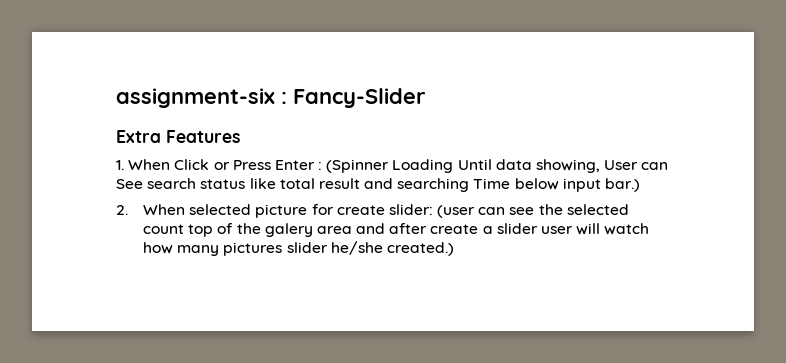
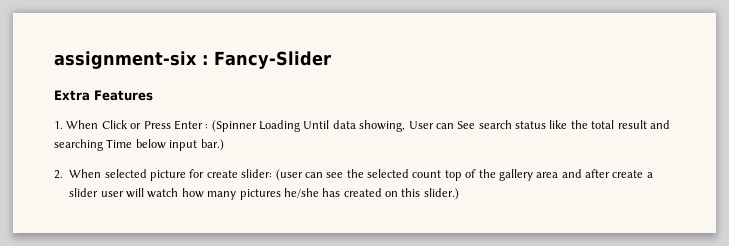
(276, 183) none -> [570,120,588,129] the
[264,223,313,237] galery -> [498,169,533,181] gallery
[286,241,454,256] slider he/she created.) -> [283,188,459,200] he/she has created on this slider.)

